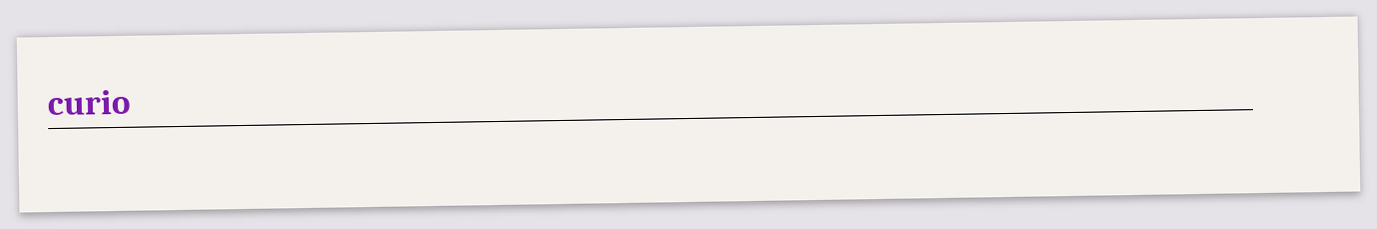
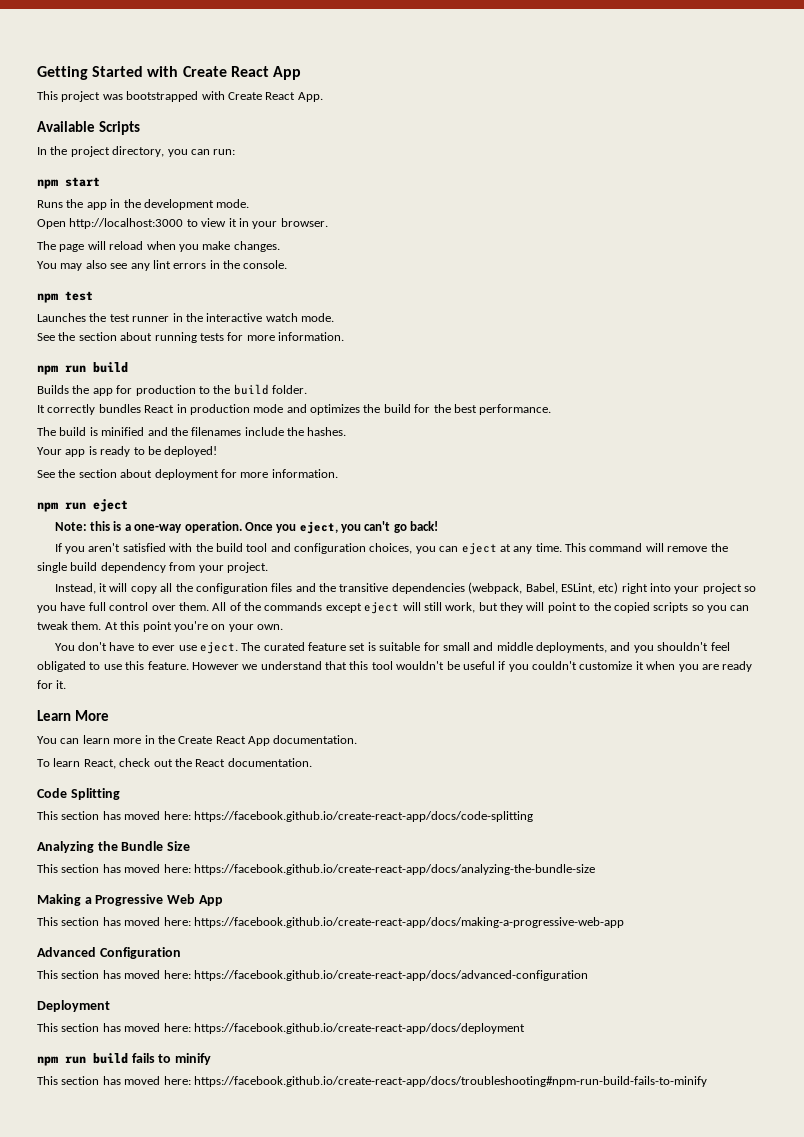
[47,89,131,116] curio -> [37,66,301,80] [37,91,323,102] [37,121,140,135] [37,146,236,157] [37,177,100,189] [37,199,250,210] [37,218,328,229] [37,241,280,252] [37,260,288,271] [37,291,93,303] [37,313,334,322] [37,332,344,343] [37,362,128,375] [37,384,307,396] [37,404,552,415] [37,427,347,436] [37,446,218,457] [37,469,338,480] [37,499,128,512] [54,521,439,534] [54,543,728,555] [37,562,268,573] [54,582,757,594] [37,602,750,614] [37,621,283,632] [54,642,730,654] [37,661,753,672] [37,680,67,689] [37,710,109,721] [37,735,358,746] [37,758,312,769] [37,788,120,800] [37,811,533,822] [37,841,190,853] [37,864,595,875] [37,894,223,906] [37,917,624,928] [37,947,181,959] [37,970,588,981] [37,1000,110,1012] [37,1023,525,1034] [37,1053,211,1066] [37,1076,707,1087] Getting Started with Create React App // This project was bootstrapped with Create React App. // Available Scripts // In the project directory, you can run: // npm start // Runs the app in the development mode. // Open http://localhost:3000 to view it in your browser. // The page will reload when you make changes. // You may also see any lint errors in the console. // npm test // Launches the test runner in the interactive watch mode. // See the section about running tests for more information. // npm run build // Builds the app for production to the build folder. // It correctly bundles React in production mode and optimizes the build for the best performance. // The build is minified and the filenames include the hashes. // Your app is ready to be deployed! // See the section about deployment for more information. // npm run eject // Note: this is a one-way operation. Once you eject, you can't go back! // If you aren't satisfied with the build tool and configuration choices, you can eject at any time. This command will remove the single build dependency from your project. // Instead, it will copy all the configuration files and the transitive dependencies (webpack, Babel, ESLint, etc) right into your project so you have full control over them. All of the commands except eject will still work, but they will point to the copied scripts so you can tweak them. At this point you're on your own. // You don't have to ever use eject. The curated feature set is suitable for small and middle deployments, and you shouldn't feel obligated to use this feature. However we understand that this tool wouldn't be useful if you couldn't customize it when you are ready for it. // Learn More // You can learn more in the Create React App documentation. // To learn React, check out the React documentation. // Code Splitting // This section has moved here: https://facebook.github.io/create-react-app/docs/code-splitting // Analyzing the Bundle Size // This section has moved here: https://facebook.github.io/create-react-app/docs/analyzing-the-bundle-size // Making a Progressive Web App // This section has moved here: https://facebook.github.io/create-react-app/docs/making-a-progressive-web-app // Advanced Configuration // This section has moved here: https://facebook.github.io/create-react-app/docs/advanced-configuration // Deployment // This section has moved here: https://facebook.github.io/create-react-app/docs/deployment // npm run build fails to minify // This section has moved here: https://facebook.github.io/create-react-app/docs/troubleshooting#npm-run-build-fails-to-minify

